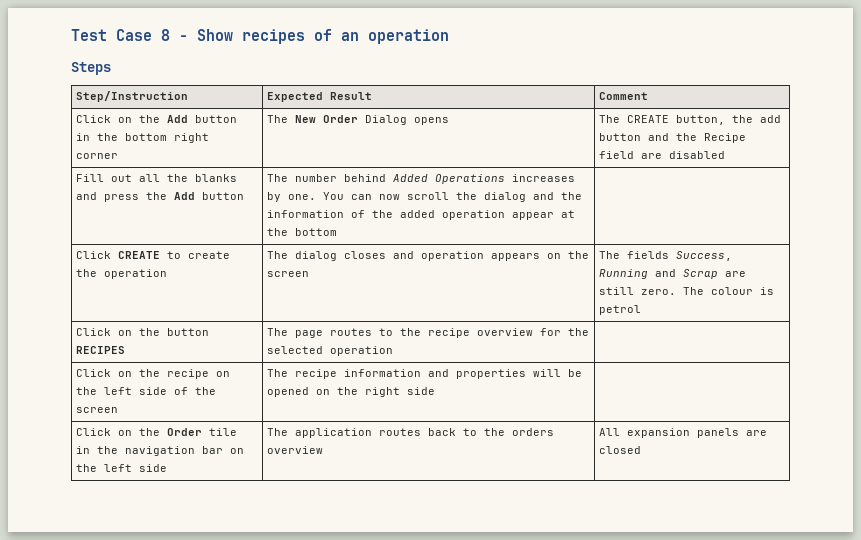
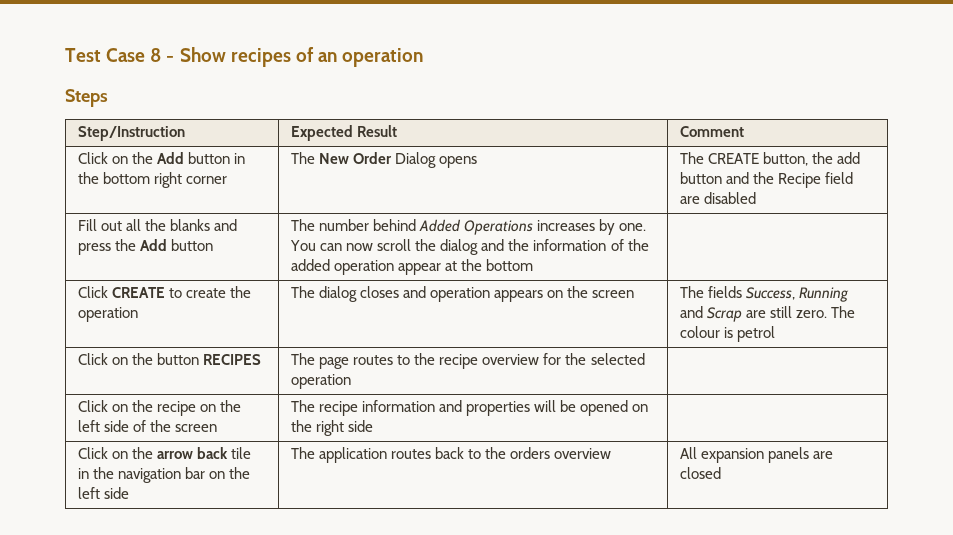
[167,428,203,436] Order -> [157,447,229,459] arrow back

